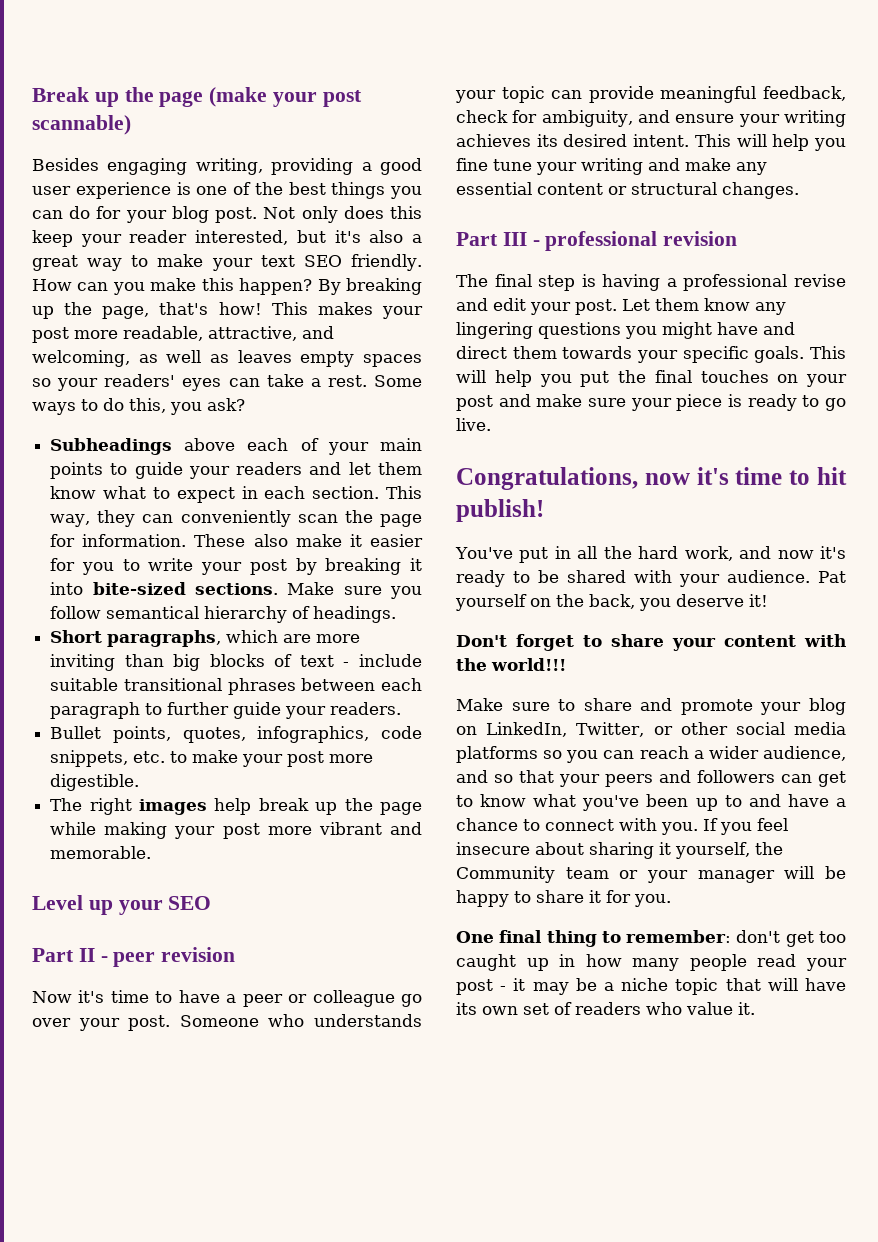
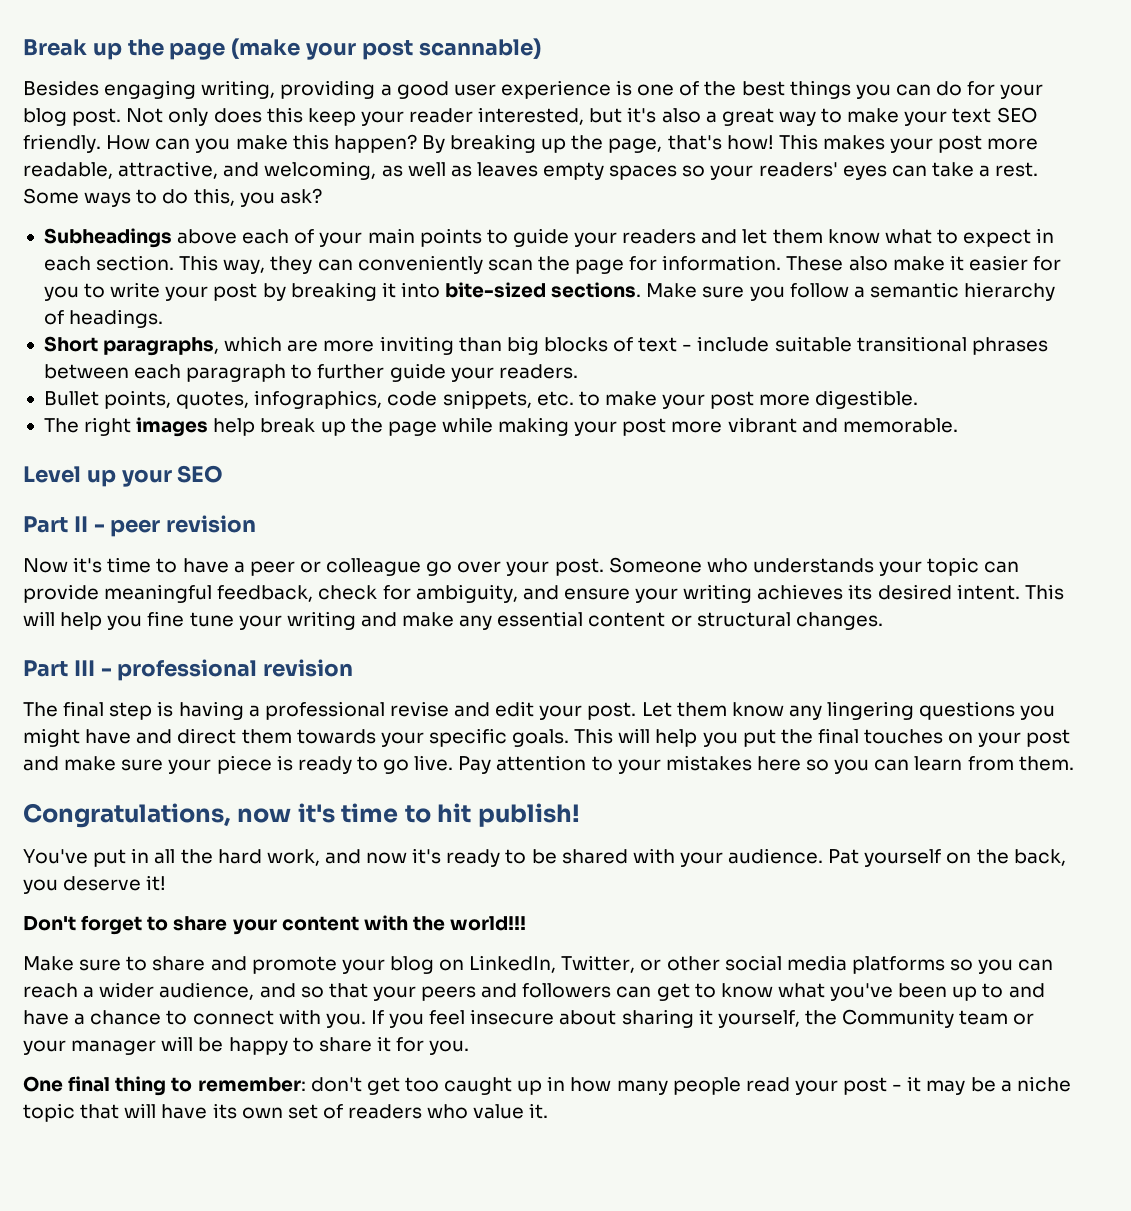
[106,606,200,619] semantical -> [853,282,959,298] a semantic
(491, 424) none -> [458,755,1074,774] Pay attention to your mistakes here so you can learn from them.

